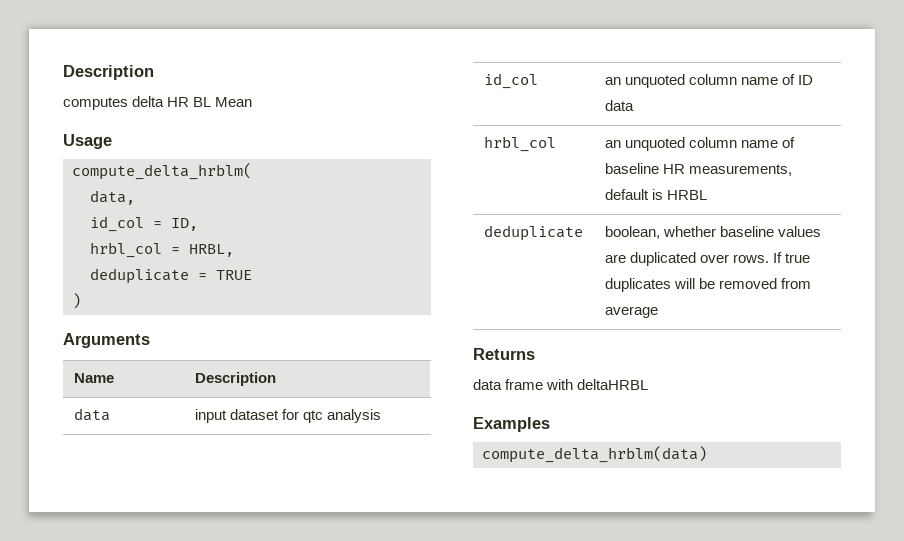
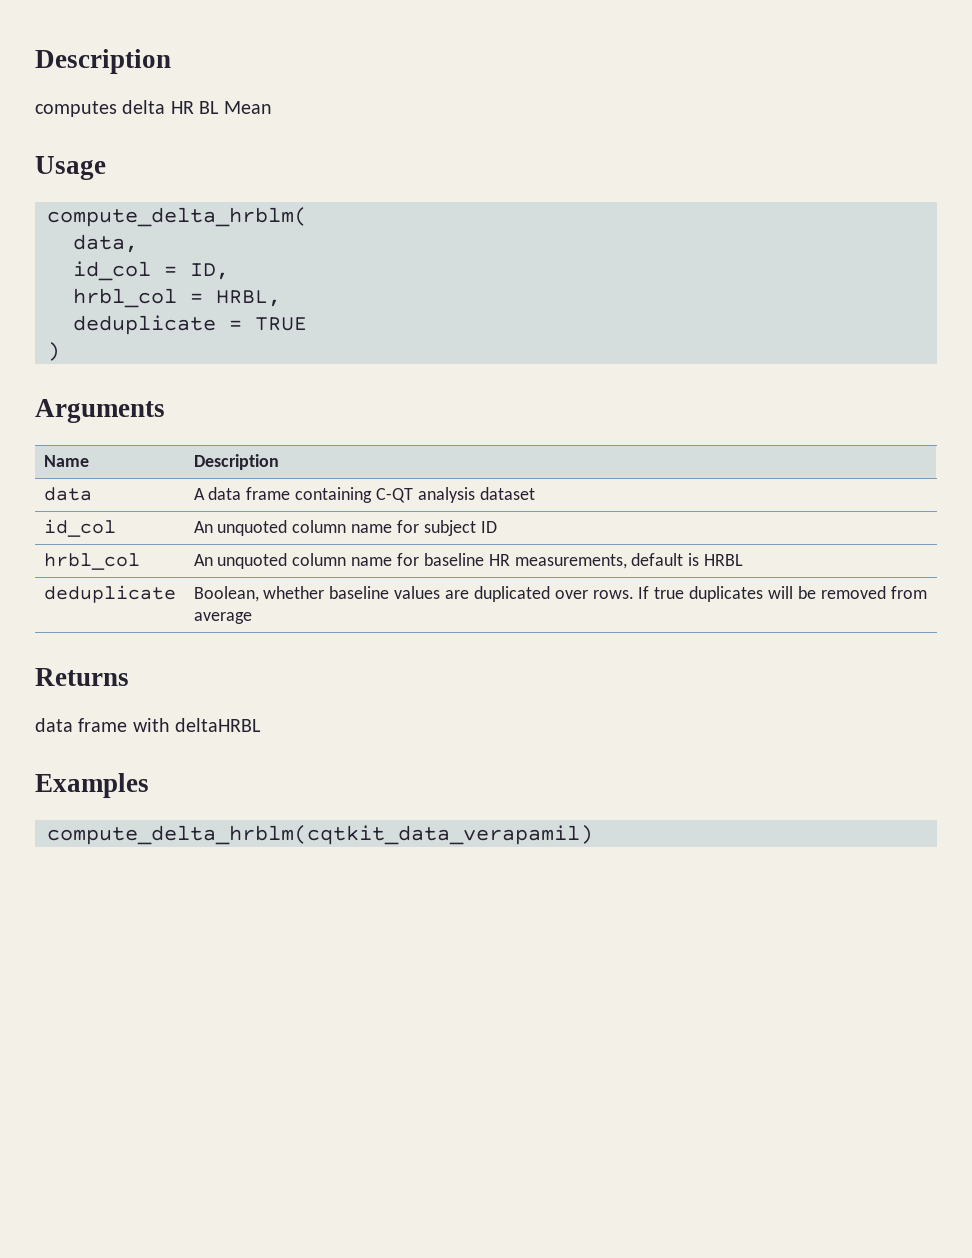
[194,409,382,423] input dataset for qtc analysis -> [193,487,535,503] A data frame containing C-QT analysis dataset
[604,74,796,88] an unquoted column name of -> [193,520,476,536] An unquoted column name for subject
[604,100,634,111] data -> (497, 527) none
[604,137,796,151] an unquoted column name of -> [193,553,419,569] An unquoted column name for
[604,226,660,239] boolean, -> [193,586,259,602] Boolean,
[482,446,707,463] compute_delta_hrblm(data) -> [47,825,593,845] compute_delta_hrblm(cqtkit_data_verapamil)

